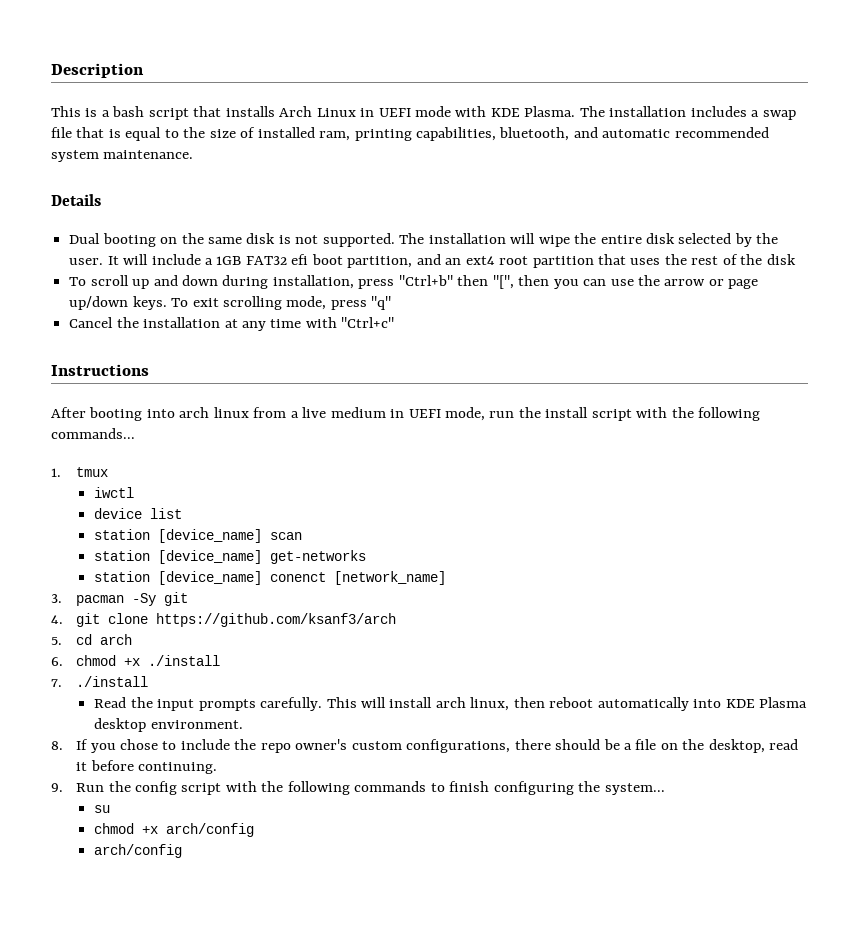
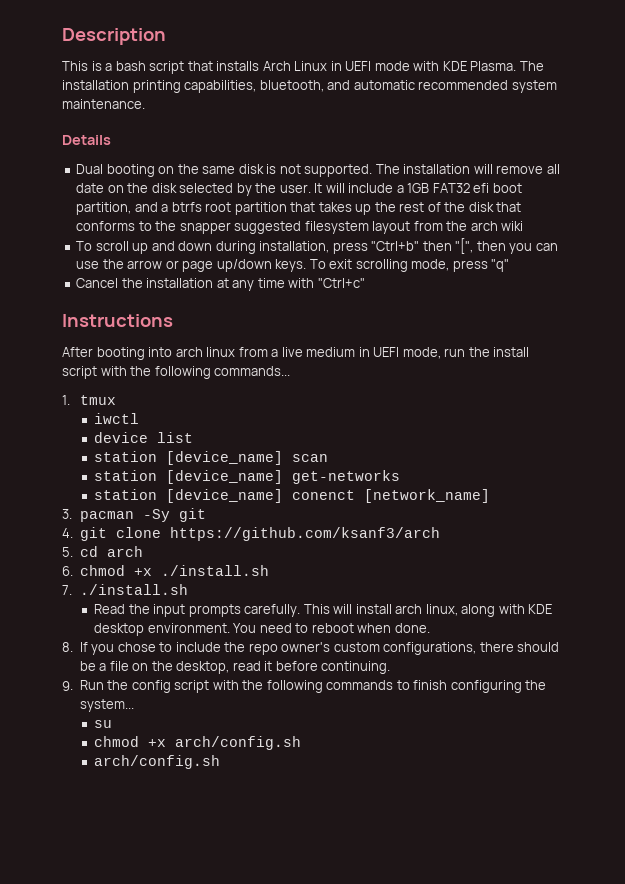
[690,106,796,120] [51,127,351,141] includes a swap file that is equal to the size of installed ram, -> (129, 85) none
[538,233,642,247] wipe the entire -> [496,164,560,174] [76,183,149,193] remove all date on the
[445,256,495,265] an ext4 -> [161,202,202,212] a btrfs
[630,258,661,265] uses -> [318,202,372,215] takes up
(796, 259) none -> [496,202,522,212] [76,221,524,234] that conforms to the snapper suggested filesystem layout from the arch wiki
[148,655,221,666] ./install -> [160,565,269,576] ./install.sh
[76,676,149,687] ./install -> [79,584,188,595] ./install.sh
[513,697,808,711] [94,718,243,732] then reboot automatically into KDE Plasma desktop environment. -> [461,604,553,617] [94,623,430,636] along with KDE desktop environment. You need to reboot when done.
[166,823,255,837] [94,844,183,858] arch/config // arch/config -> [175,736,302,750] [94,755,221,769] arch/config.sh // arch/config.sh

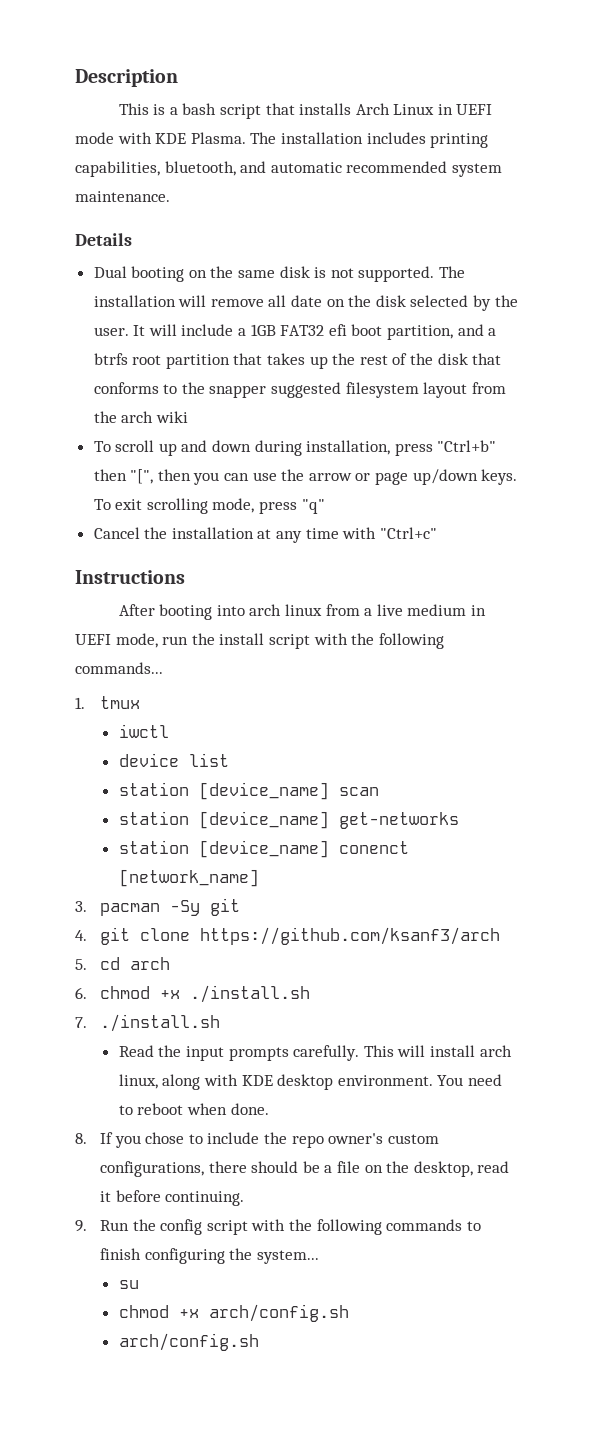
(129, 85) none -> [366,132,426,144] includes

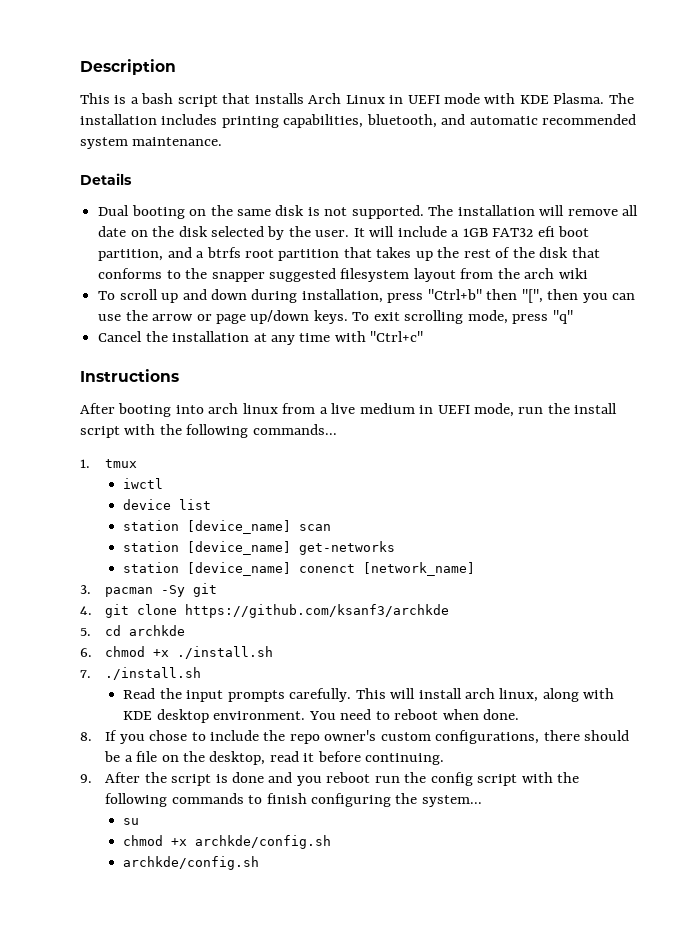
[200,927,501,945] https://github.com/ksanf3/arch -> [185,604,450,618] https://github.com/ksanf3/archkde
[130,957,171,970] arch -> [129,625,186,636] archkde
[100,1220,130,1231] Run -> [105,772,400,786] After the script is done and you reboot run
[208,1304,349,1322] [118,1333,259,1351] arch/config.sh // arch/config.sh -> [195,835,332,849] [123,856,260,870] archkde/config.sh // archkde/config.sh

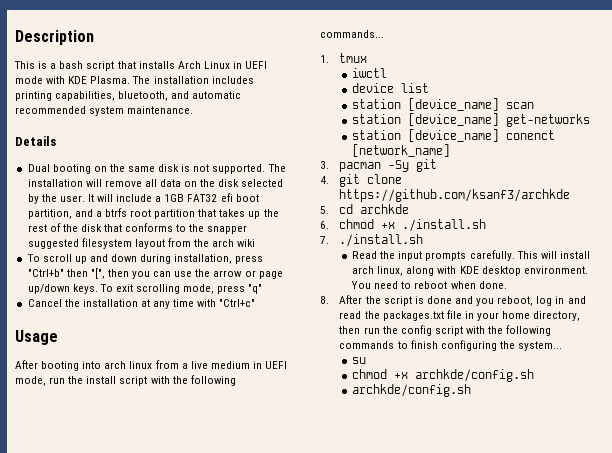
[98,226,127,237] date -> [160,179,182,187] data
[80,369,179,382] Instructions -> [15,330,58,345] Usage
[105,730,630,744] [104,751,445,765] [80,774,92,783] If you chose to include the repo owner's custom configurations, there should be a file on the desktop, read it before continuing. // 9. -> (329, 300) none
[326,772,371,783] reboot -> [497,296,586,306] [339,310,581,321] [339,326,361,334] reboot, log in and read the packages.txt file in your home directory, then

